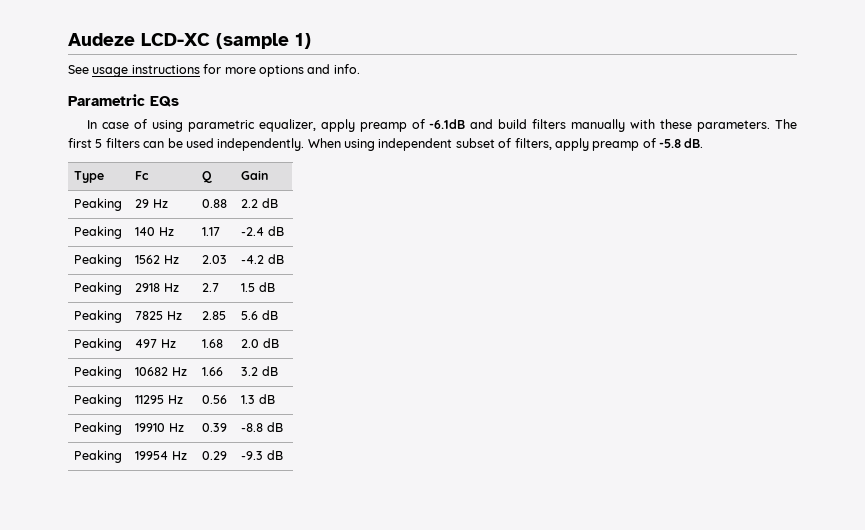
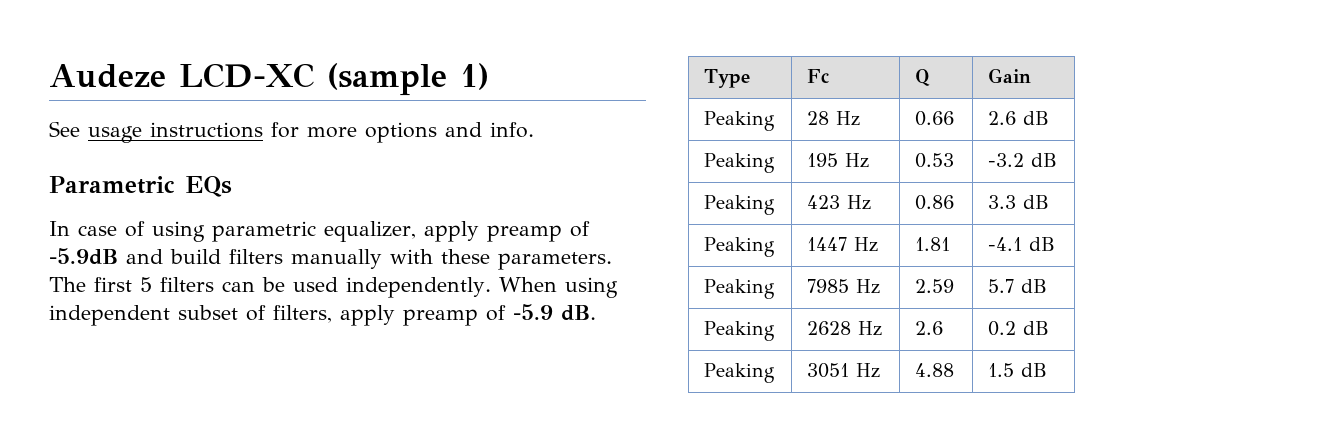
[429,119,466,129] -6.1dB -> [49,248,118,265] -5.9dB
[659,139,681,148] -5.8 -> [513,304,553,320] -5.9
[135,199,168,208] [202,199,228,208] [241,198,278,208] [74,226,123,239] [135,227,174,236] [202,227,221,236] [241,226,284,236] [74,254,123,267] [135,255,179,264] [202,255,228,264] [241,254,284,264] [74,282,123,295] [135,283,179,292] [202,283,220,292] [241,282,275,292] [74,310,123,323] [135,311,182,320] [202,311,227,320] [241,310,278,320] [74,338,123,351] [135,339,176,348] [202,339,224,348] [241,338,279,348] [74,366,123,379] [135,367,187,376] [202,367,224,376] [241,366,278,376] [74,394,123,407] [135,395,183,404] [202,395,228,404] [241,394,275,404] [74,422,123,435] [135,423,184,432] [202,423,228,432] [241,422,283,432] [74,450,123,463] [135,451,187,460] [202,451,228,460] [241,450,283,460] 29 Hz | 0.88 | 2.2 dB // Peaking | 140 Hz | 1.17 | -2.4 dB // Peaking | 1562 Hz | 2.03 | -4.2 dB // Peaking | 2918 Hz | 2.7 | 1.5 dB // Peaking | 7825 Hz | 2.85 | 5.6 dB // Peaking | 497 Hz | 1.68 | 2.0 dB // Peaking | 10682 Hz | 1.66 | 3.2 dB // Peaking | 11295 Hz | 0.56 | 1.3 dB // Peaking | 19910 Hz | 0.39 | -8.8 dB // Peaking | 19954 Hz | 0.29 | -9.3 dB -> [807,111,861,126] [915,111,955,126] [988,111,1050,125] [704,153,776,173] [807,153,870,168] [915,153,955,168] [988,153,1058,167] [704,195,776,215] [807,195,872,210] [915,195,955,210] [988,195,1050,209] [704,237,776,257] [807,237,879,252] [915,237,951,251] [988,237,1056,251] [704,279,776,299] [807,279,881,294] [915,279,955,293] [988,279,1048,293] [704,321,776,341] [807,321,883,336] [915,321,944,335] [988,321,1050,336] [704,363,776,383] [807,363,881,378] [915,363,955,377] [988,363,1048,377] 28 Hz | 0.66 | 2.6 dB // Peaking | 195 Hz | 0.53 | -3.2 dB // Peaking | 423 Hz | 0.86 | 3.3 dB // Peaking | 1447 Hz | 1.81 | -4.1 dB // Peaking | 7985 Hz | 2.59 | 5.7 dB // Peaking | 2628 Hz | 2.6 | 0.2 dB // Peaking | 3051 Hz | 4.88 | 1.5 dB

